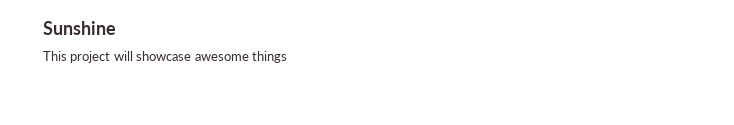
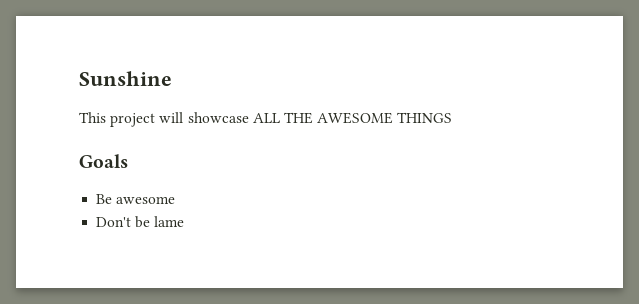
[194,51,287,63] awesome things -> [252,112,453,124] [79,154,128,168] [96,194,176,204] [96,216,185,228] ALL THE AWESOME THINGS // Goals // Be awesome // Don't be lame

